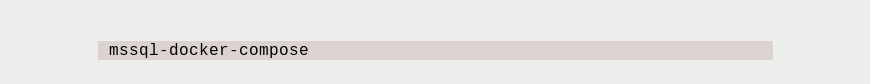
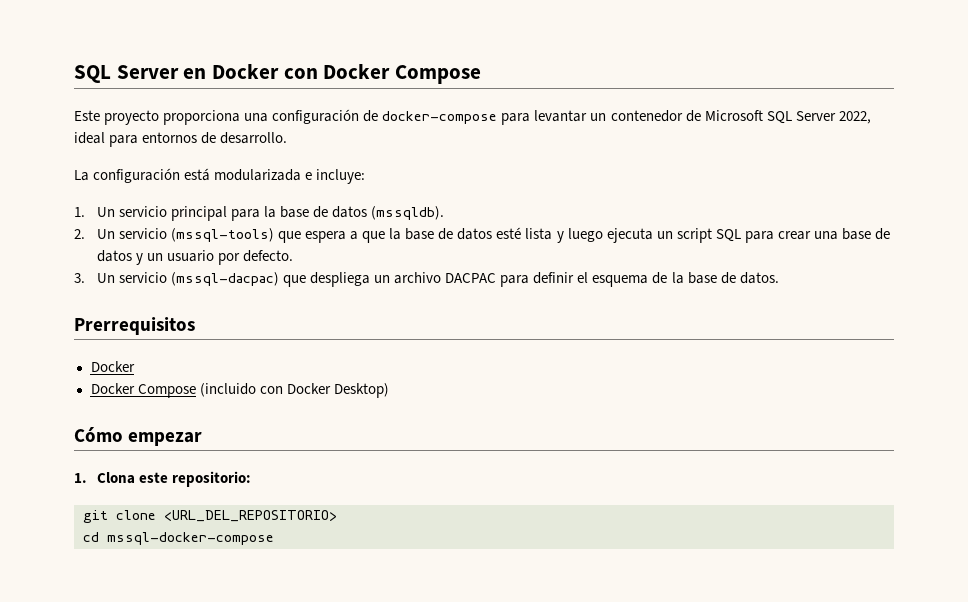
(108, 50) none -> [74,64,482,84] [74,109,871,125] [74,132,288,147] [74,168,366,184] [74,206,445,221] [74,227,890,243] [96,250,294,265] [74,272,779,287] [74,317,195,335] [90,361,135,372] [90,383,389,398] [74,427,203,446] [74,471,251,487] [83,510,337,523] [83,532,99,542] SQL Server en Docker con Docker Compose // Este proyecto proporciona una configuración de docker-compose para levantar un contenedor de Microsoft SQL Server 2022, ideal para entornos de desarrollo. // La configuración está modularizada e incluye: // 1. Un servicio principal para la base de datos (mssqldb). // 2. Un servicio (mssql-tools) que espera a que la base de datos esté lista y luego ejecuta un script SQL para crear una base de datos y un usuario por defecto. // 3. Un servicio (mssql-dacpac) que despliega un archivo DACPAC para definir el esquema de la base de datos. // Prerrequisitos // Docker // Docker Compose (incluido con Docker Desktop) // Cómo empezar // 1. Clona este repositorio: // git clone <URL_DEL_REPOSITORIO> // cd

